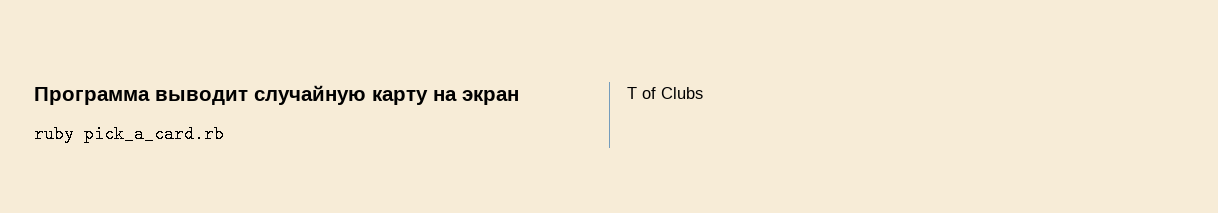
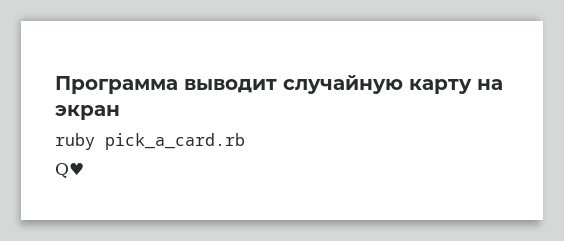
[627,87,703,99] T of Clubs -> [55,163,84,178] Q♥

